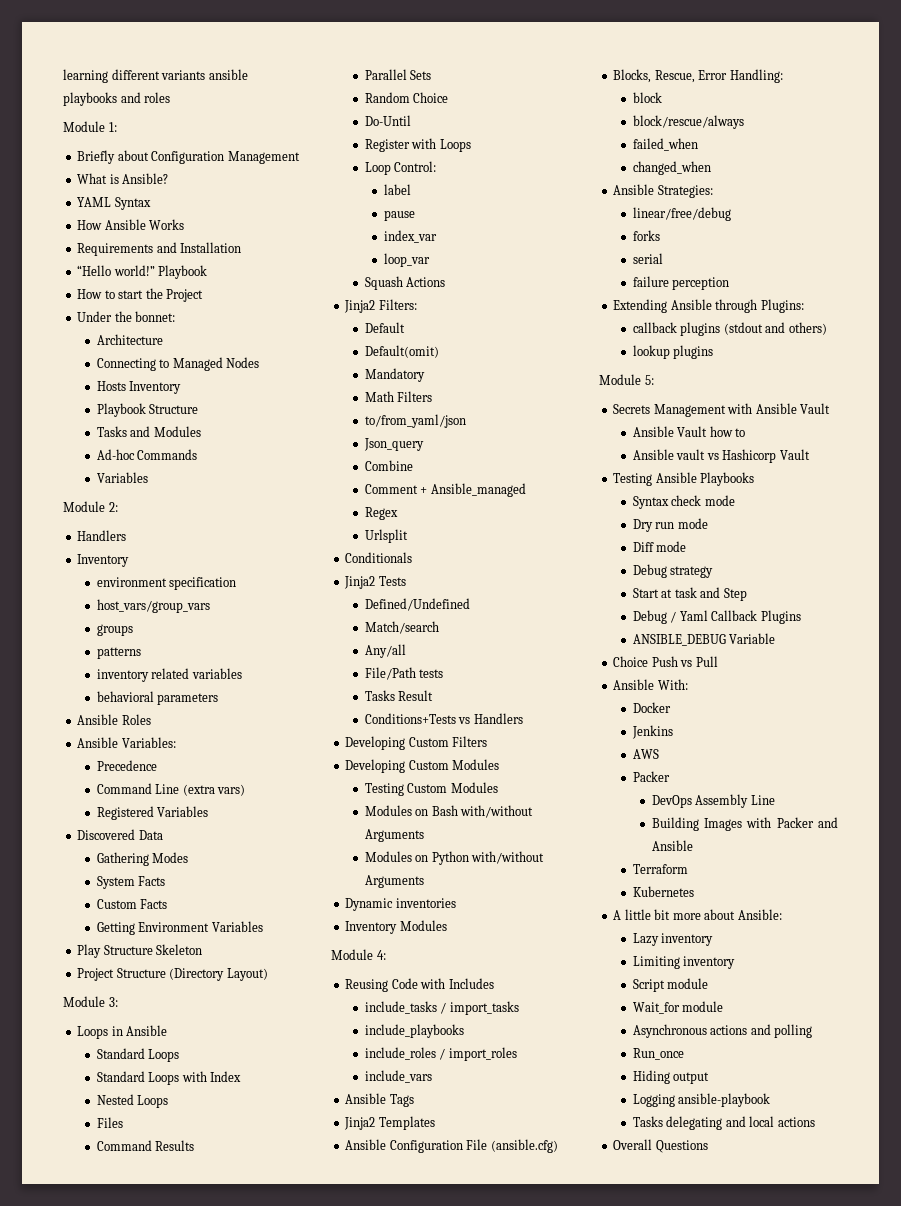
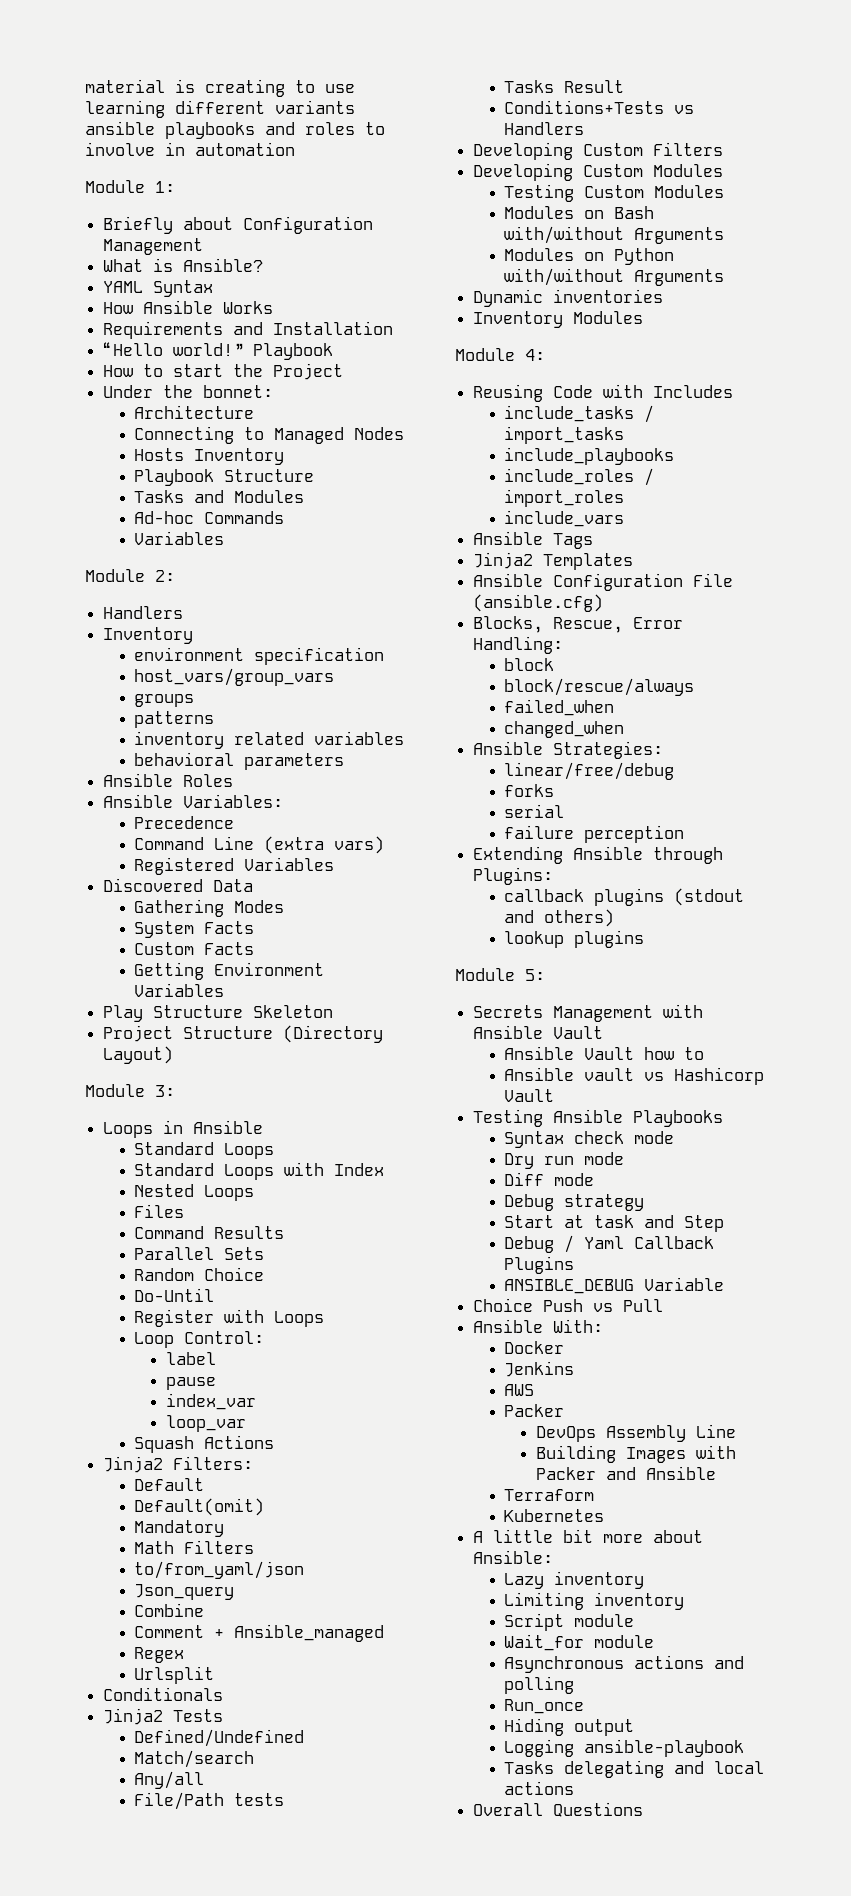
(63, 76) none -> [85,79,355,97] material is creating to use
(171, 97) none -> [365,122,385,135] [85,142,295,156] to involve in automation

